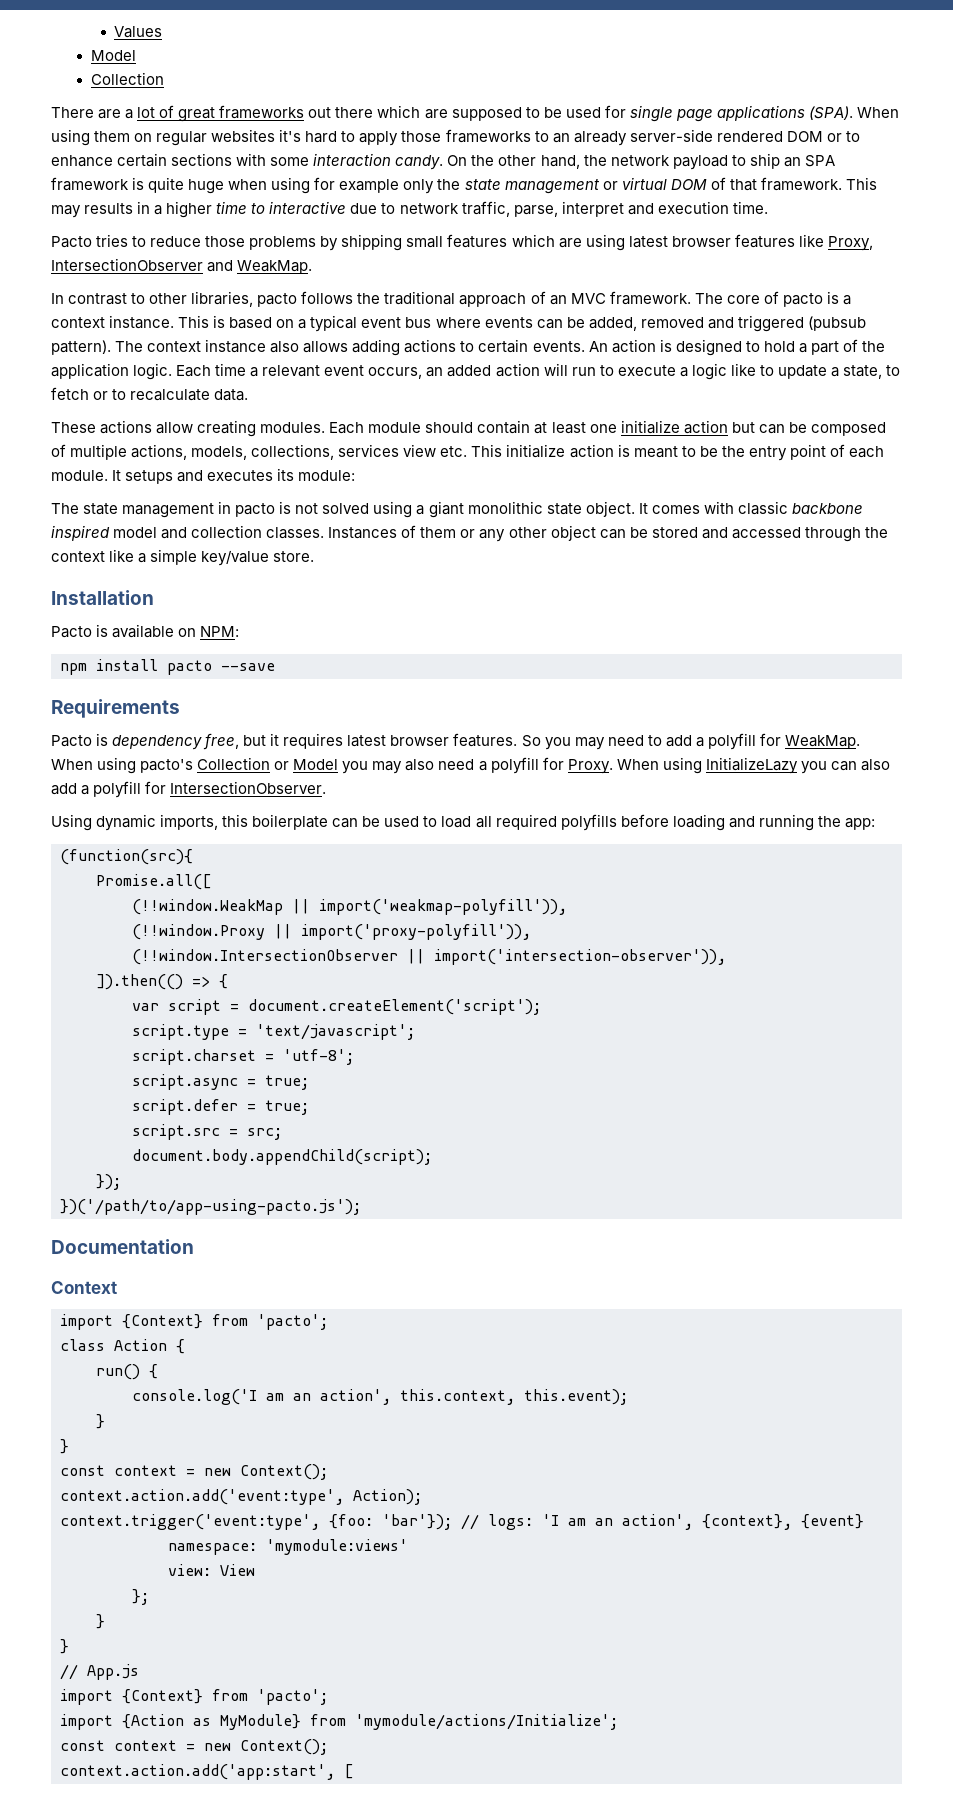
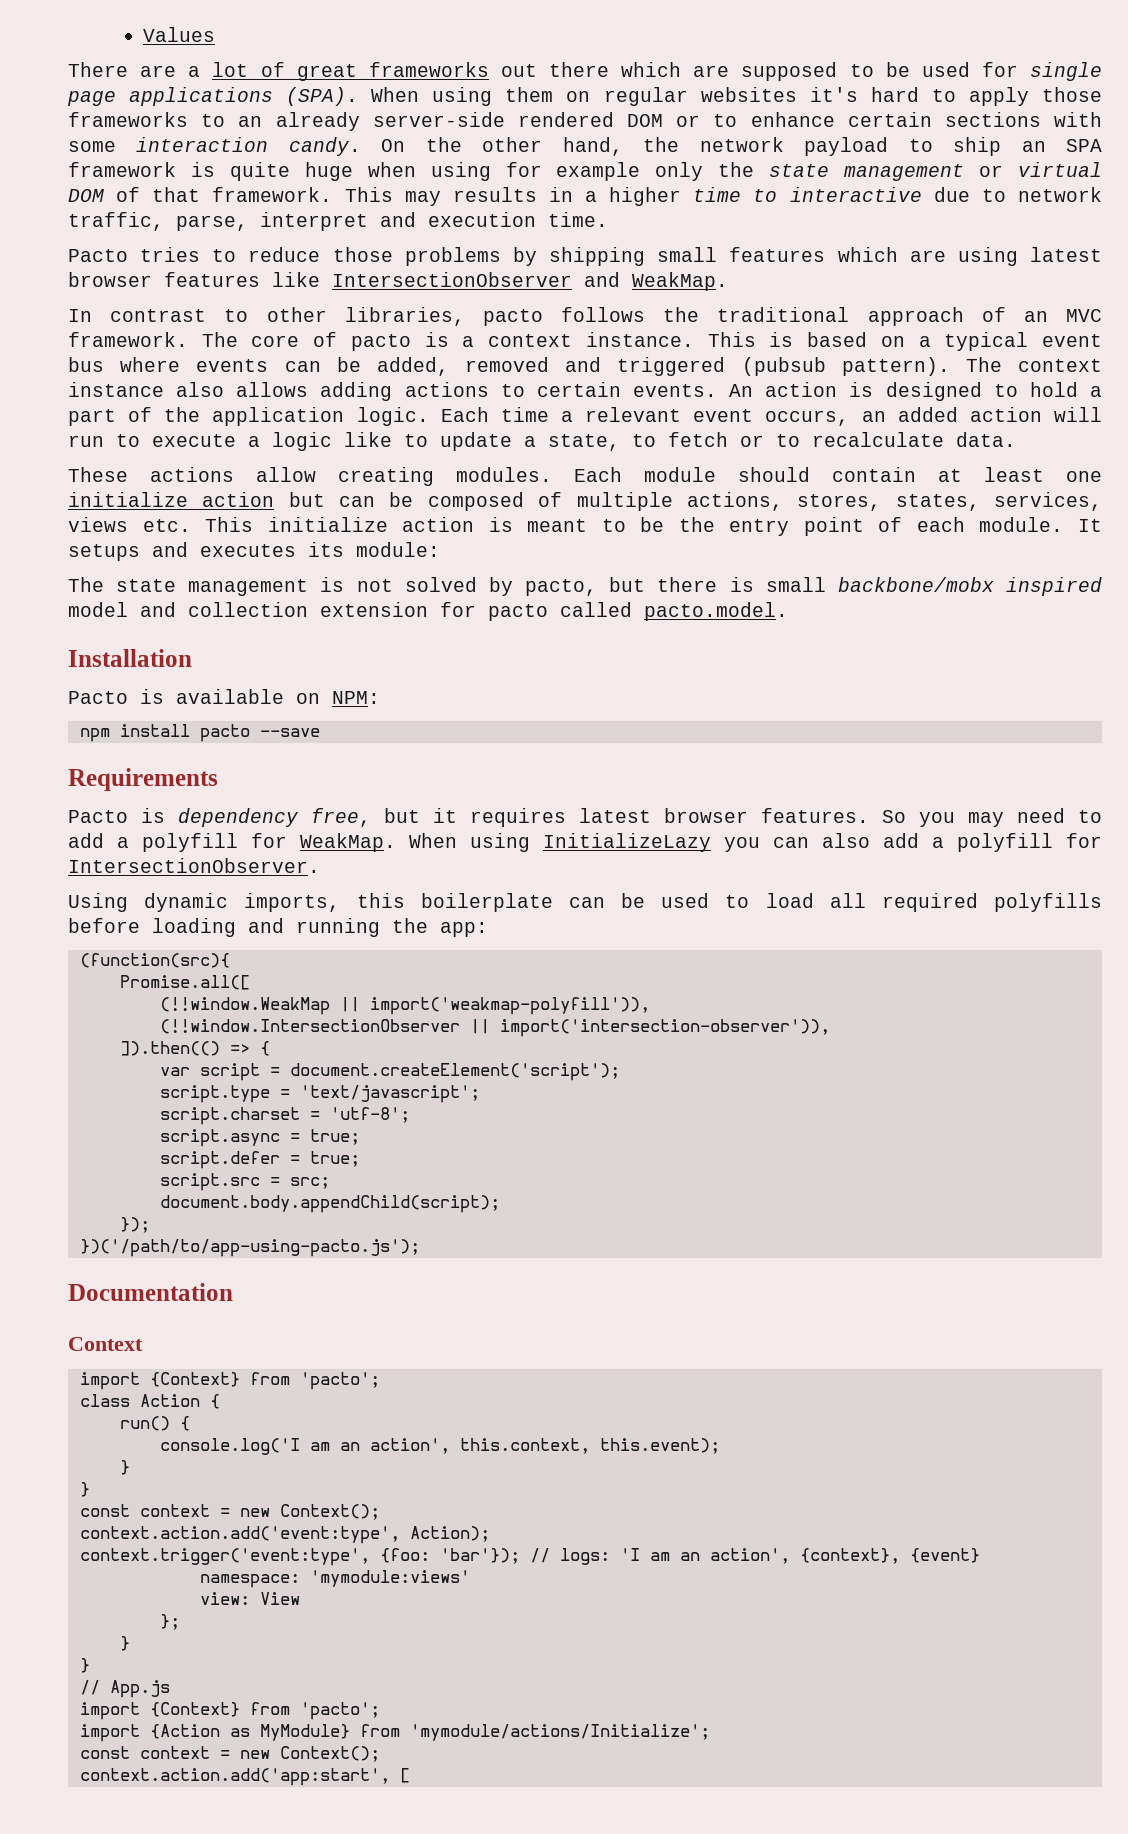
[90,50,136,61] [90,72,164,85] // Model // Collection -> (215, 34) none
[827,236,873,251] Proxy, -> (320, 279) none
[191,444,437,460] models, collections, services view -> [797,492,1102,511] [68,517,128,532] stores, states, services, views
[218,501,276,517] in pacto -> (309, 587) none
[373,501,863,518] [51,525,888,542] [51,549,315,566] using a giant monolithic state object. It comes with classic backbone inspired model and collection classes. Instances of them or any other object can be stored and accessed through the context like a simple key/value store. -> [488,577,1102,596] [68,602,788,621] by pacto, but there is small backbone/mobx inspired model and collection extension for pacto called pacto.model.
[140,757,702,774] pacto's Collection or Model you may also need a polyfill for Proxy. When using -> (530, 842) none
[132,924,531,940] // (!!window.Proxy || import('proxy-polyfill')), -> (650, 1006) none

